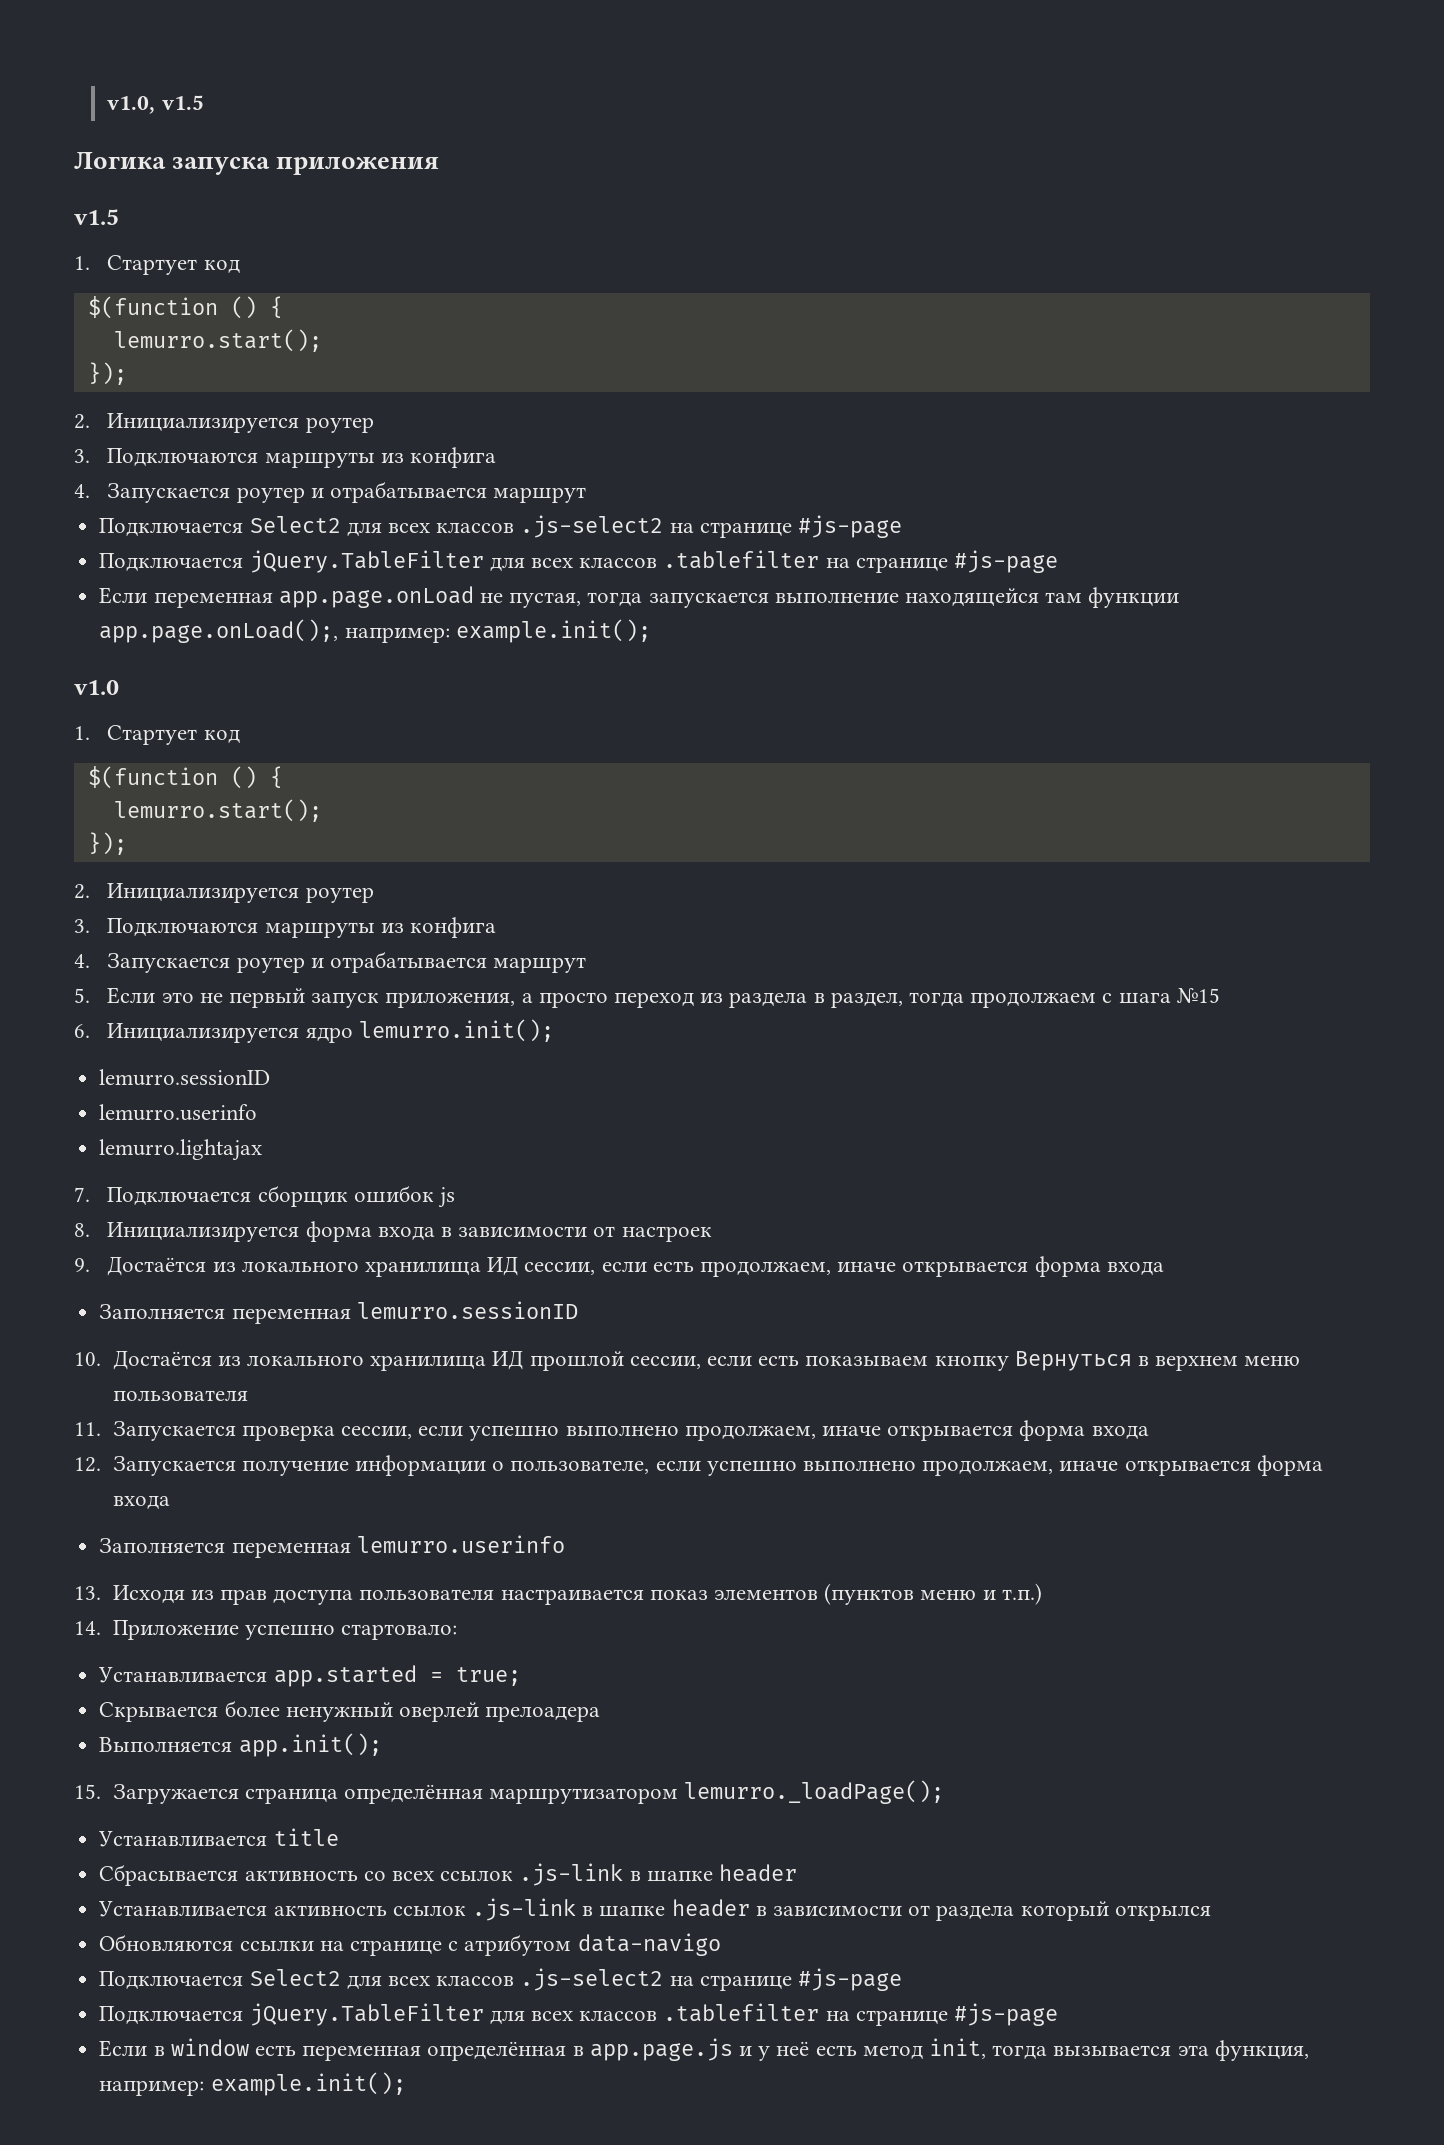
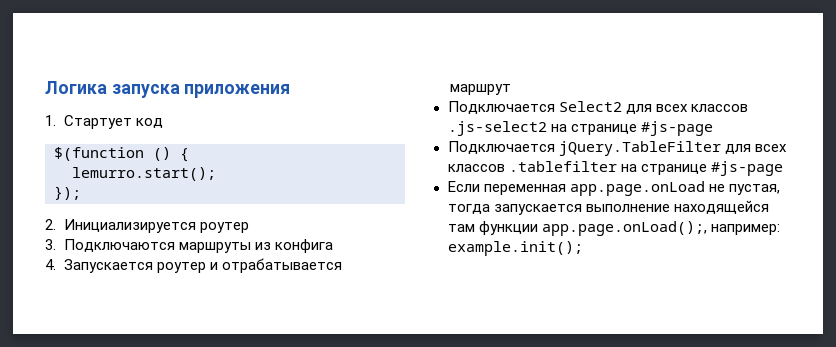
[107,95,204,114] v1.0, v1.5 // -> (45, 87) none
[74,209,119,225] // v1.5 -> (291, 91) none
[74,680,119,695] [74,725,240,745] [87,766,283,789] [113,799,322,822] [87,832,127,855] [74,883,374,903] [74,917,496,938] [74,951,587,973] [74,987,1220,1008] [74,1019,554,1043] [99,1069,271,1086] [99,1104,258,1121] [99,1139,263,1161] [74,1185,455,1208] [74,1221,712,1242] [74,1256,1164,1277] [99,1301,578,1324] [74,1350,1301,1371] [112,1390,248,1401] [74,1420,1149,1441] [74,1455,1323,1476] [112,1495,170,1510] [99,1535,565,1558] [74,1583,1042,1605] [74,1620,457,1640] [98,1665,521,1687] [99,1700,601,1722] [99,1733,382,1757] [74,1780,945,1804] [98,1828,339,1847] [99,1863,797,1886] [98,1898,1211,1921] [99,1933,721,1956] [99,1968,902,1991] [99,2003,1058,2026] [99,2038,1309,2061] [99,2072,406,2096] // v1.0 // 1. Стартует код // $(function () { // lemurro.start(); // }); // 2. Инициализируется роутер // 3. Подключаются маршруты из конфига // 4. Запускается роутер и отрабатывается маршрут // 5. Если это не первый запуск приложения, а просто переход из раздела в раздел, тогда продолжаем с шага №15 // 6. Инициализируется ядро lemurro.init(); // lemurro.sessionID // lemurro.userinfo // lemurro.lightajax // 7. Подключается сборщик ошибок js // 8. Инициализируется форма входа в зависимости от настроек // 9. Достаётся из локального хранилища ИД сессии, если есть продолжаем, иначе открывается форма входа // Заполняется переменная lemurro.sessionID // 10. Достаётся из локального хранилища ИД прошлой сессии, если есть показываем кнопку Вернуться в верхнем меню пользователя // 11. Запускается проверка сессии, если успешно выполнено продолжаем, иначе открывается форма входа // 12. Запускается получение информации о пользователе, если успешно выполнено продолжаем, иначе открывается форма входа // Заполняется переменная lemurro.userinfo // 13. Исходя из прав доступа пользователя настраивается показ элементов (пунктов меню и т.п.) // 14. Приложение успешно стартовало: // Устанавливается app.started = true; // Скрывается более ненужный оверлей прелоадера // Выполняется app.init(); // 15. Загружается страница определённая маршрутизатором lemurro._loadPage(); // Устанавливается title // Сбрасывается активность со всех ссылок .js-link в шапке header // Устанавливается активность ссылок .js-link в шапке header в зависимости от раздела который открылся // Обновляются ссылки на странице с атрибутом data-navigo // Подключается Select2 для всех классов .js-select2 на странице #js-page // Подключается jQuery.TableFilter для всех классов .tablefilter на странице #js-page // Если в window есть переменная определённая в app.page.js и у неё есть метод init, тогда вызывается эта функция, например: example.init(); -> (583, 248) none

